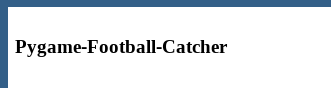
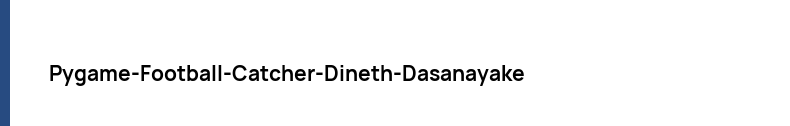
[15,40,228,57] Pygame-Football-Catcher -> [49,65,525,86] Pygame-Football-Catcher-Dineth-Dasanayake

